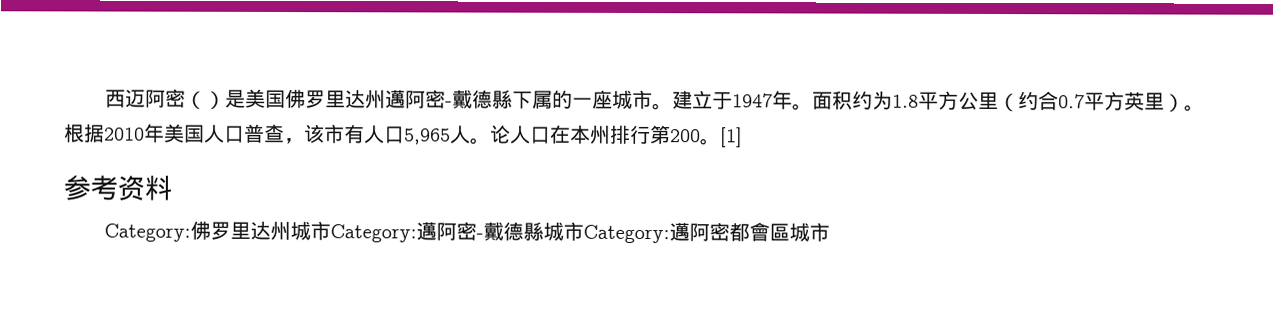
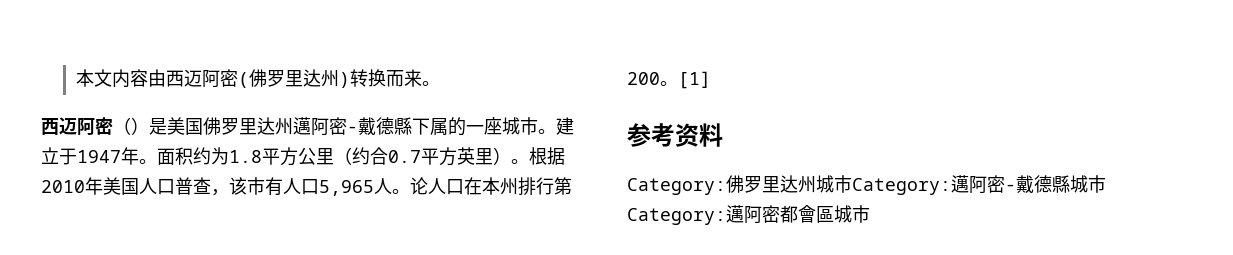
(104, 98) none -> [75,69,440,88] 本文内容由西迈阿密(佛罗里达州)转换而来。 //

